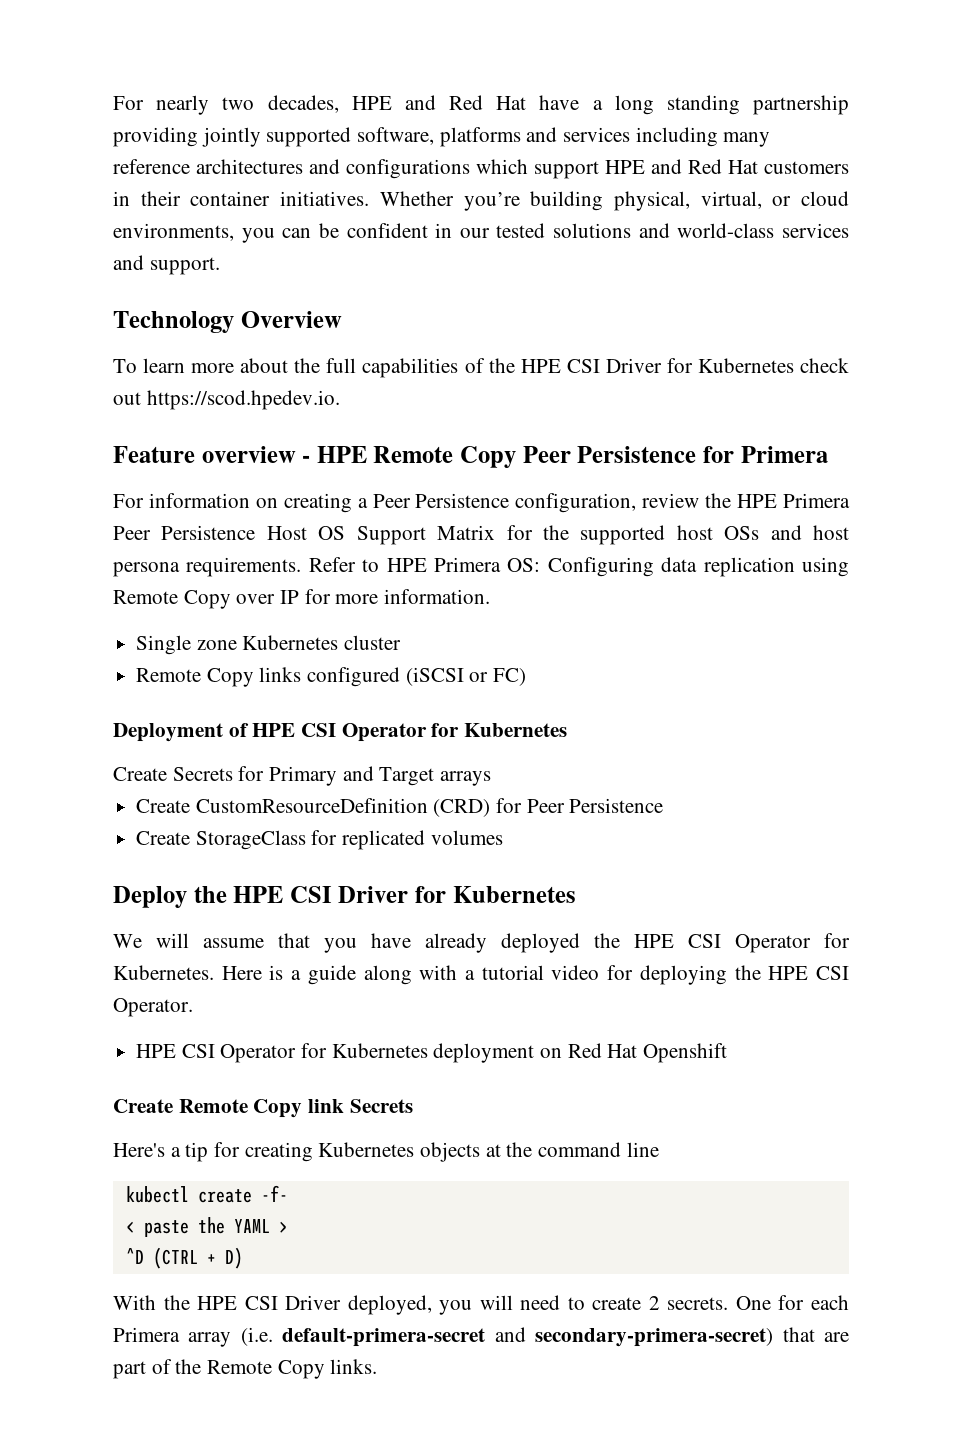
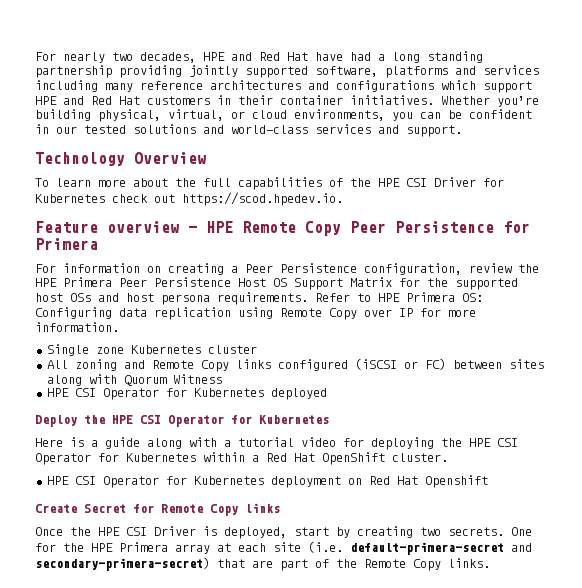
(580, 102) none -> [350,52,371,61] had
(402, 642) none -> [46,359,145,371] All zoning and
[113,723,249,742] // Deployment of -> [452,359,544,369] [46,374,222,386] [46,388,327,400] [35,415,105,427] between sites along with Quorum Witness // HPE CSI Operator for Kubernetes deployed // Deploy the
[113,766,492,786] [136,798,664,817] [136,830,503,850] [113,886,576,908] [113,933,850,953] [113,965,214,980] Create Secrets for Primary and Target arrays // Create CustomResourceDefinition (CRD) for Peer Persistence // Create StorageClass for replicated volumes // Deploy the HPE CSI Driver for Kubernetes // We will assume that you have already deployed the HPE CSI Operator for Kubernetes. -> (329, 419) none
[113,998,193,1017] Operator. -> [35,452,448,465] Operator for Kubernetes within a Red Hat OpenShift cluster.
[178,1099,413,1118] [113,1142,659,1162] [125,1185,288,1203] [125,1217,288,1237] [125,1247,243,1269] [113,1295,849,1315] [113,1327,232,1347] Remote Copy link Secrets // Here's a tip for creating Kubernetes objects at the command line // kubectl create -f- // < paste the YAML > // ^D (CTRL + D) // With the HPE CSI Driver deployed, you will need to create 2 secrets. One for each Primera array -> [84,503,280,516] [35,526,532,539] [35,542,301,554] Secret for Remote Copy links // Once the HPE CSI Driver is deployed, start by creating two secrets. One for the HPE Primera array at each site

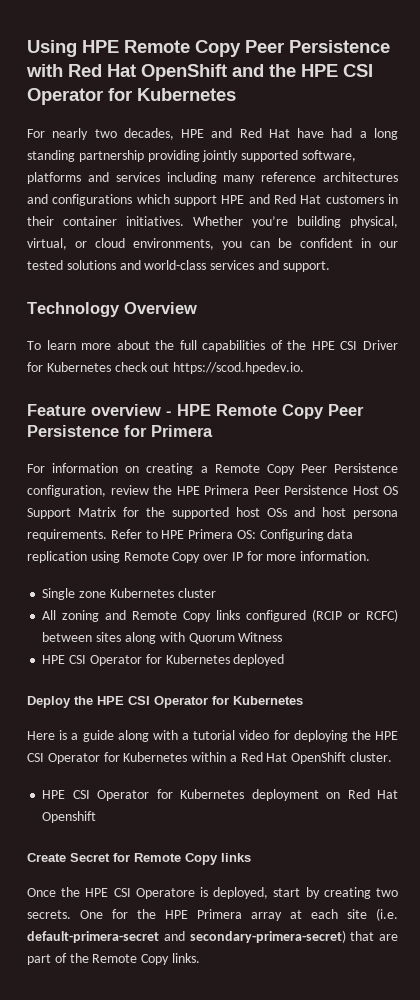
(35, 56) none -> [27,40,390,57] [26,64,373,81] [27,88,236,105] Using HPE Remote Copy Peer Persistence with Red Hat OpenShift and the HPE CSI Operator for Kubernetes //
(238, 269) none -> [214,464,295,475] Remote Copy
[354,358,446,370] (iSCSI or FC) -> [312,609,399,622] (RCIP or RCFC)
[154,526,196,536] Driver -> [135,888,195,899] Operatore

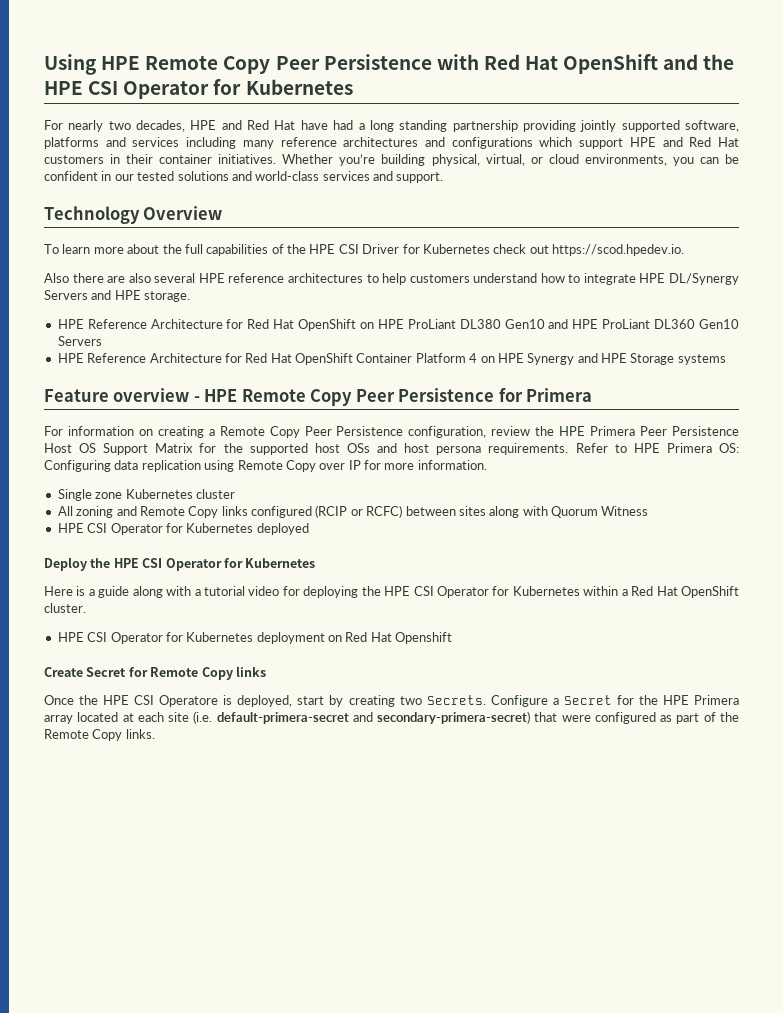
(305, 368) none -> [44,273,739,285] [44,290,191,302] [57,319,739,331] [57,336,102,346] [57,353,726,365] // Also there are also several HPE reference architectures to help customers understand how to integrate HPE DL/Synergy Servers and HPE storage. // HPE Reference Architecture for Red Hat OpenShift on HPE ProLiant DL380 Gen10 and HPE ProLiant DL360 Gen10 Servers // HPE Reference Architecture for Red Hat OpenShift Container Platform 4 on HPE Synergy and HPE Storage systems
[27,910,103,919] secrets. One -> [426,695,612,707] Secrets. Configure a Secret
(282, 916) none -> [77,712,119,722] located
[379,934,398,941] are -> [561,712,673,724] were configured as

